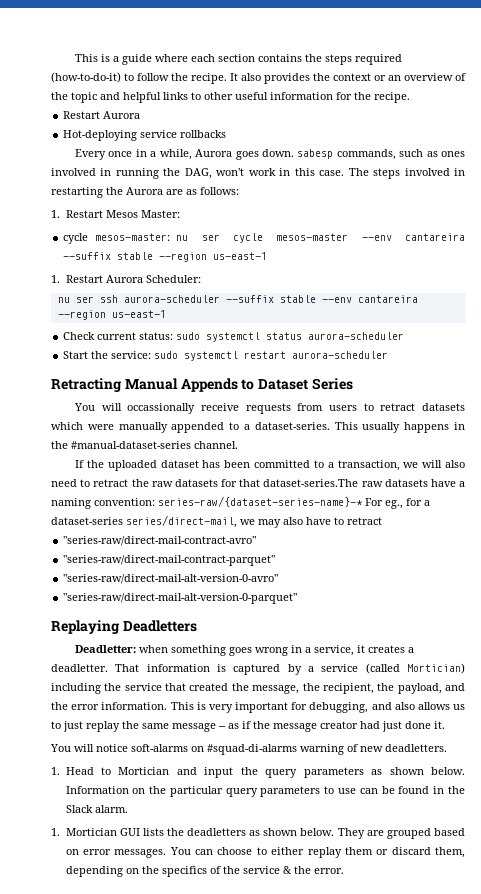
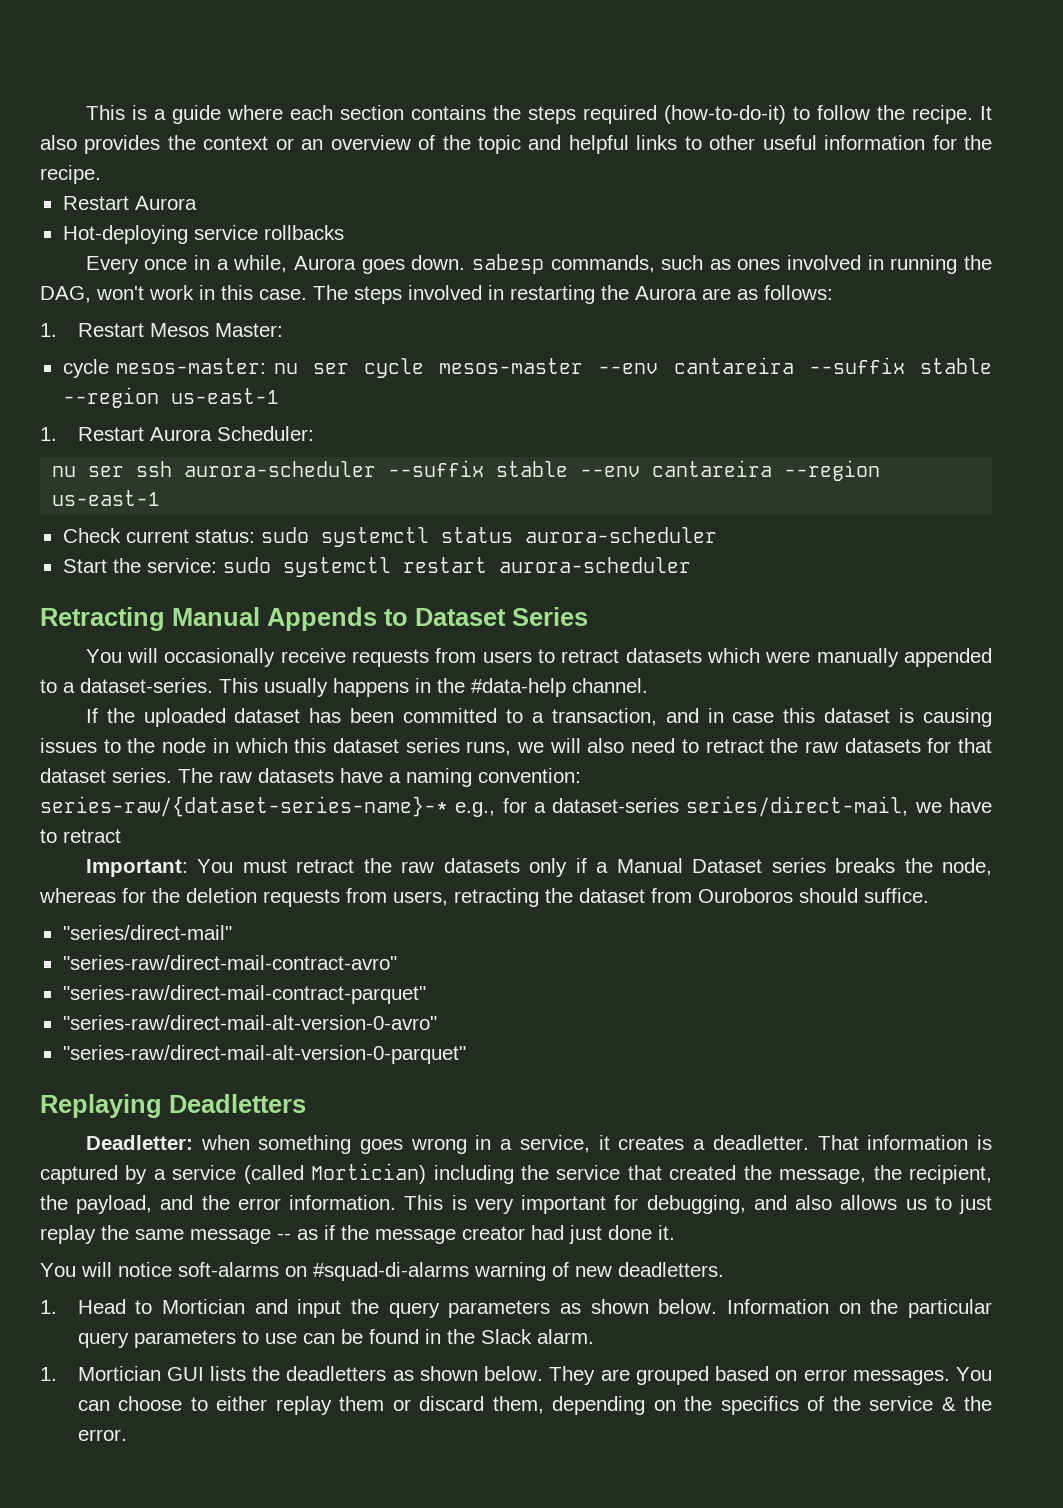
[127,403,196,414] occassionally -> [164,648,276,667] occasionally
[71,441,191,449] #manual-dataset-series -> [471,678,566,697] #data-help
(400, 465) none -> [665,708,993,727] [40,738,512,756] and in case this dataset is causing issues to the node in which this dataset series runs,
[263,479,359,487] dataset-series.The -> [40,768,213,783] dataset series. The
[365,498,403,509] For eg., -> [455,802,496,817] e.g.,
[258,517,303,528] may also -> (942, 807) none
(382, 521) none -> [85,858,993,877] [39,888,929,907] [62,925,232,940] // Important: You must retract the raw datasets only if a Manual Dataset series breaks the node, whereas for the deletion requests from users, retracting the dataset from Ouroboros should suffice. // "series/direct-mail"

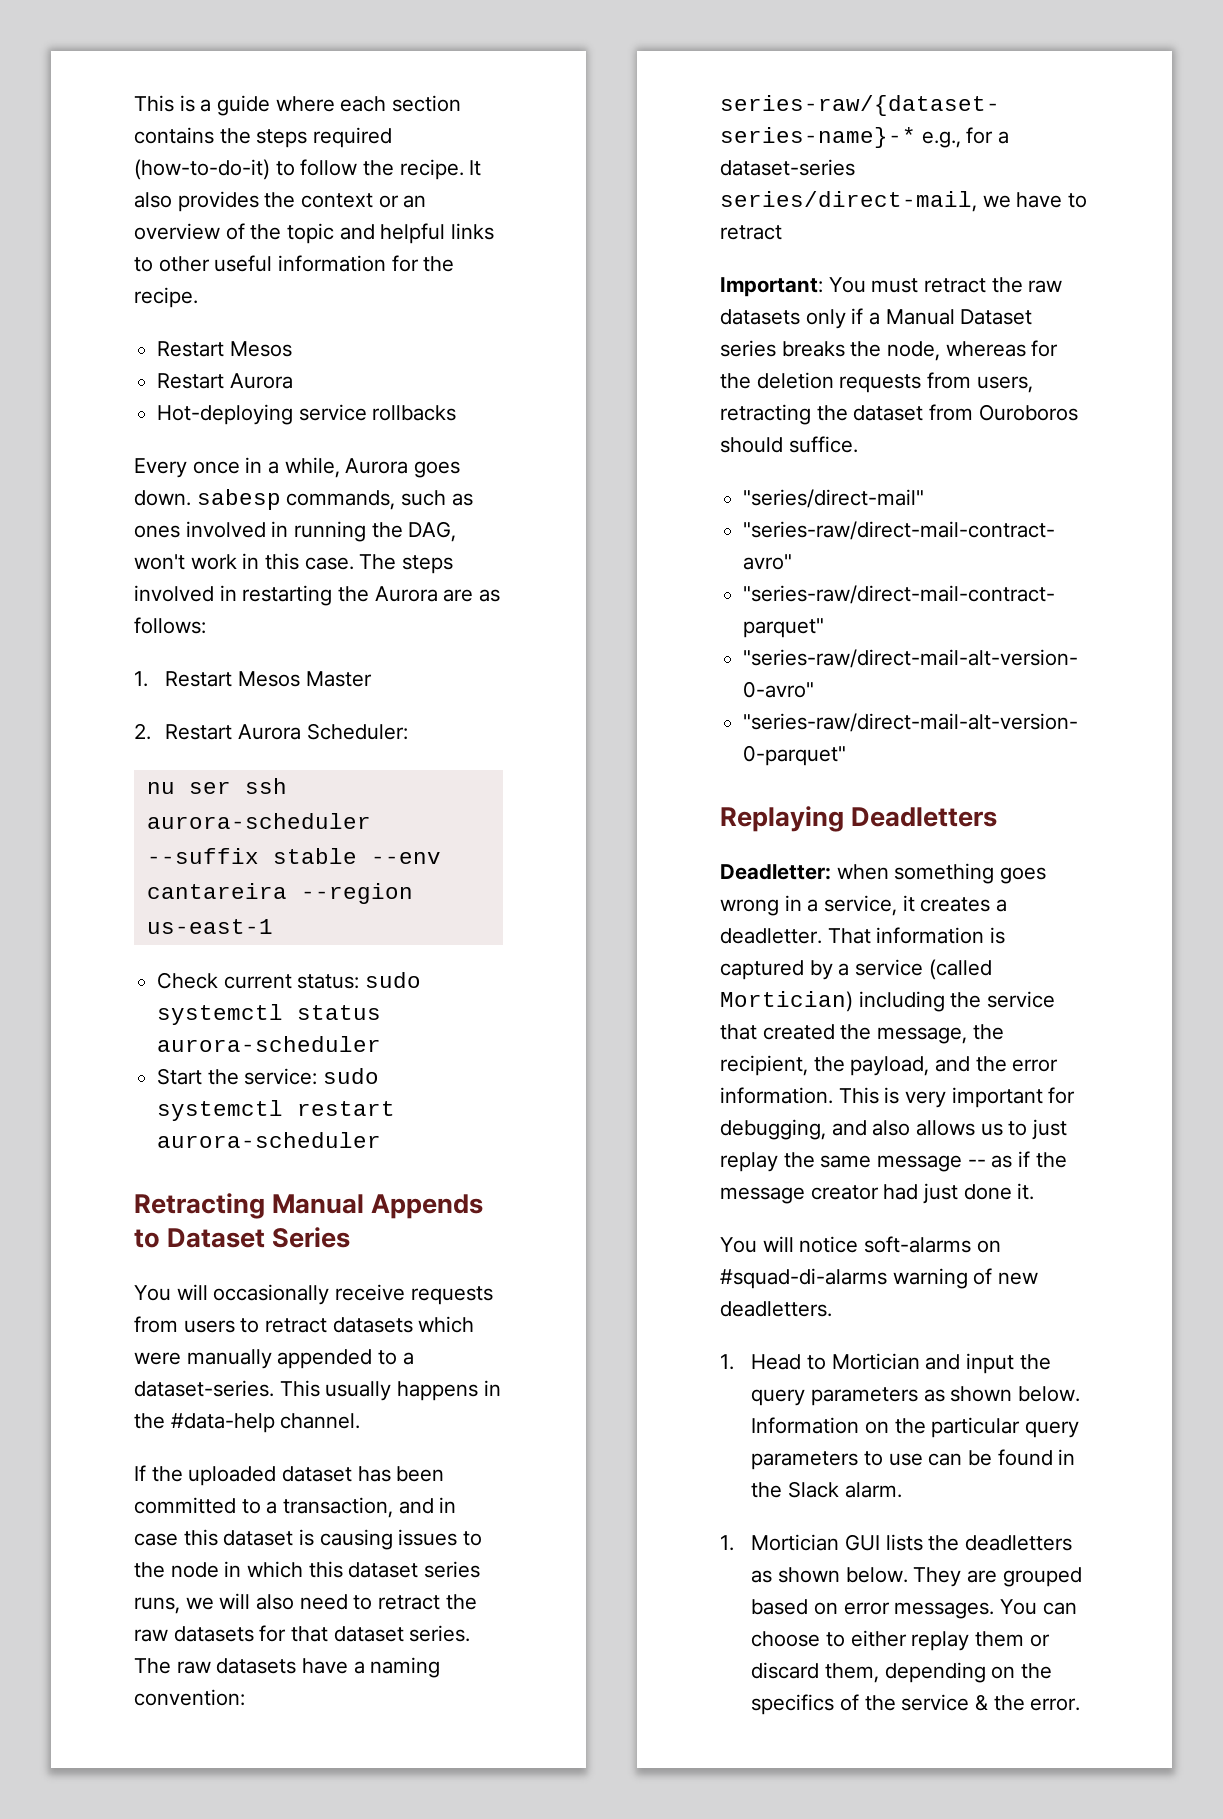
(101, 174) none -> [157,341,292,357] // Restart Mesos
[214,323,283,337] [62,357,992,378] [62,387,279,408] [40,427,57,441] Master: // cycle mesos-master: nu ser cycle mesos-master --env cantareira --suffix stable --region us-east-1 // 1. -> [305,671,372,687] [134,723,151,740] Master // 2.

